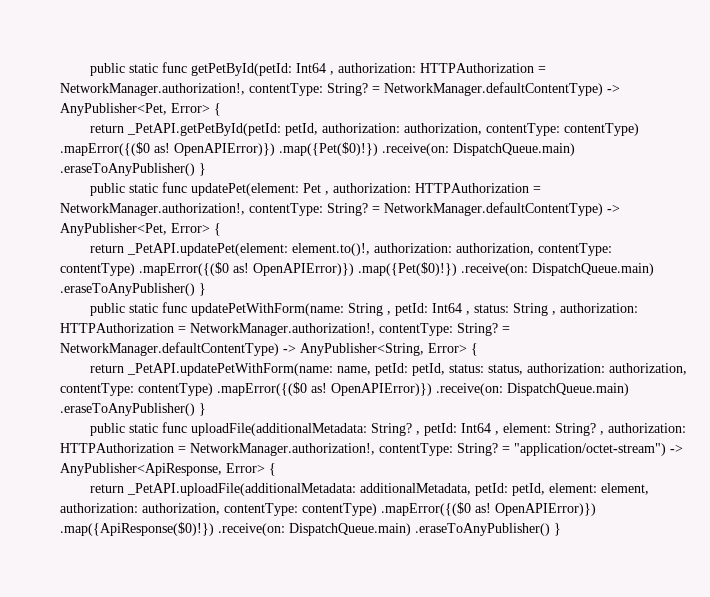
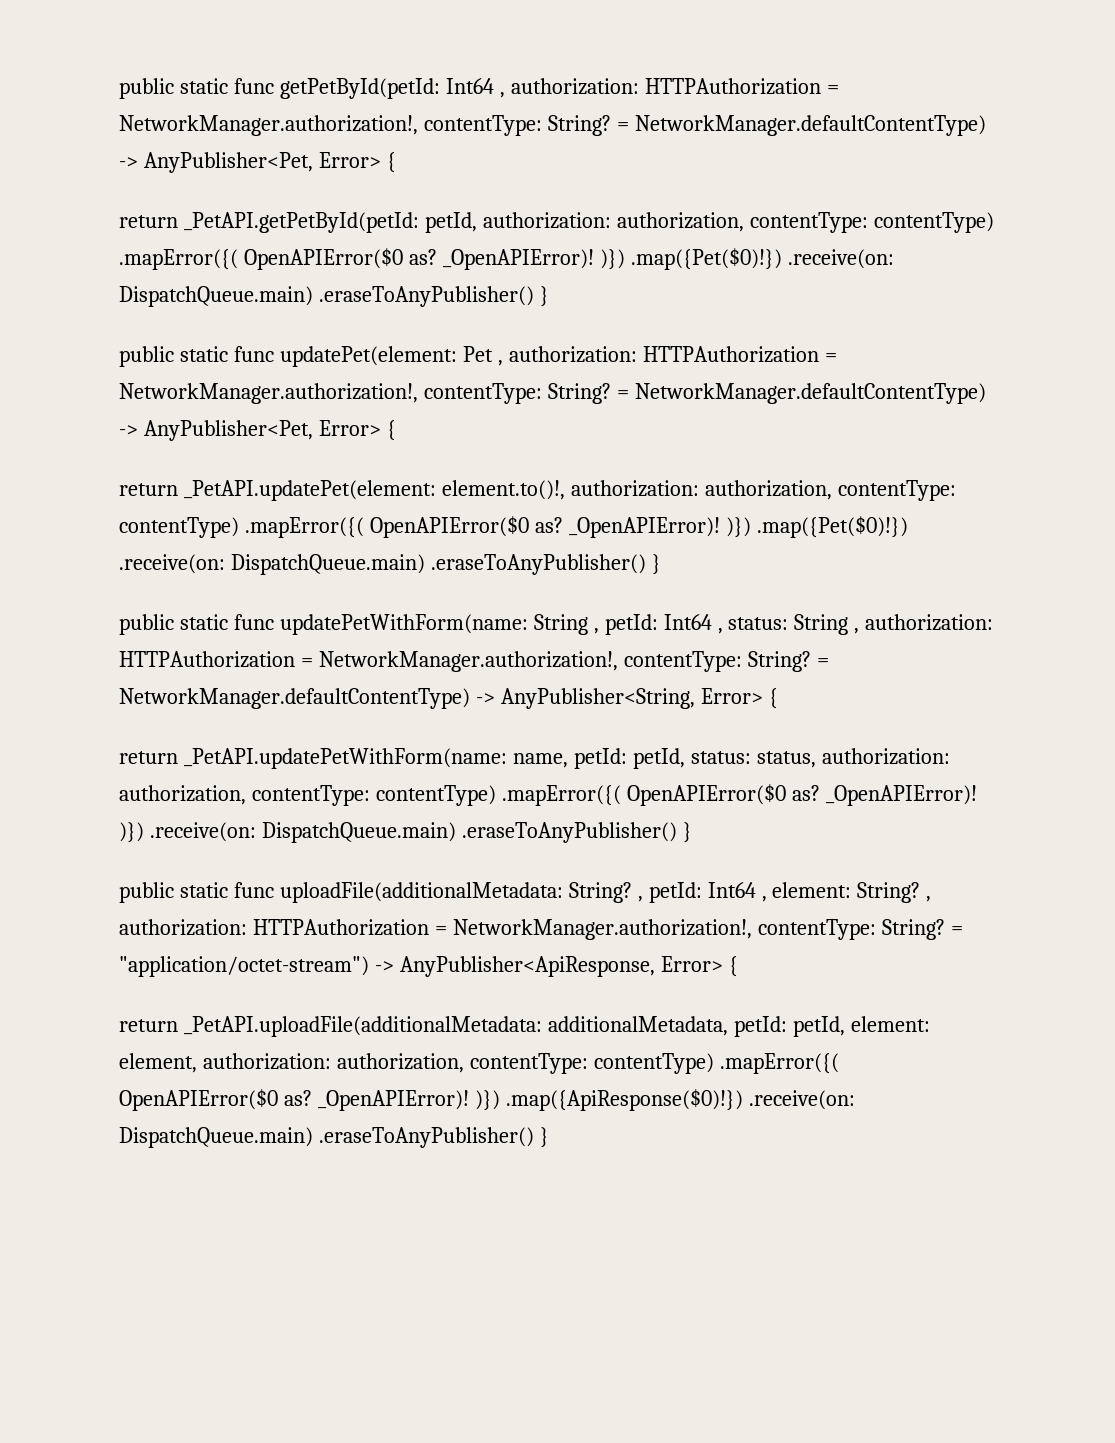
[60,142,275,156] .mapError({($0 as! OpenAPIError)}) -> [119,248,625,270] .mapError({( OpenAPIError($0 as? _OpenAPIError)! )})
[139,262,354,276] .mapError({($0 as! OpenAPIError)}) -> [244,516,751,538] .mapError({( OpenAPIError($0 as? _OpenAPIError)! )})
[217,382,432,396] .mapError({($0 as! OpenAPIError)}) -> [501,784,977,806] [119,822,144,843] .mapError({( OpenAPIError($0 as? _OpenAPIError)! )})
[381,502,596,516] .mapError({($0 as! OpenAPIError)}) -> [719,1053,839,1074] [119,1089,500,1111] .mapError({( OpenAPIError($0 as? _OpenAPIError)! )})

